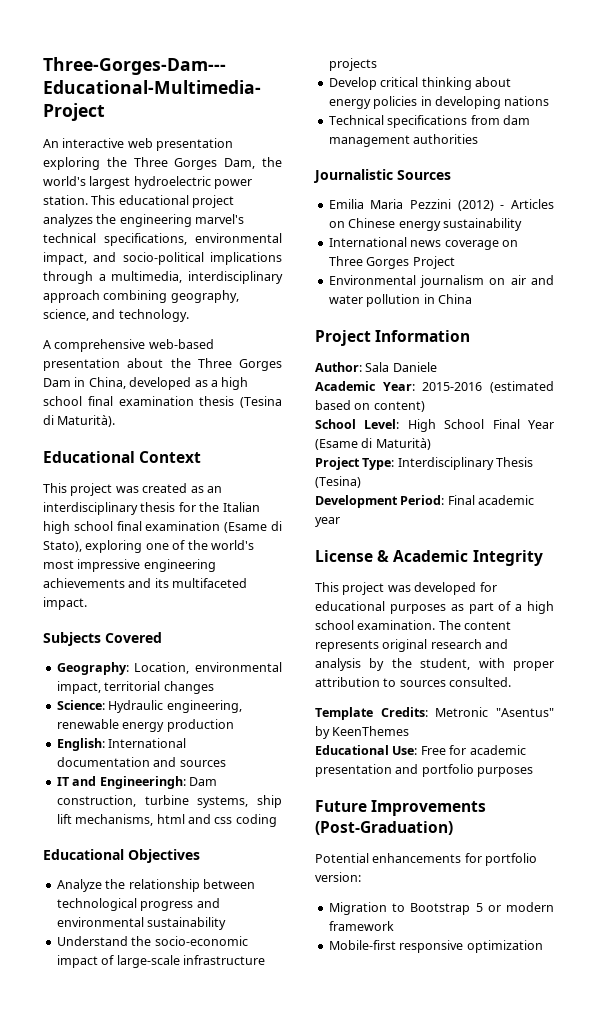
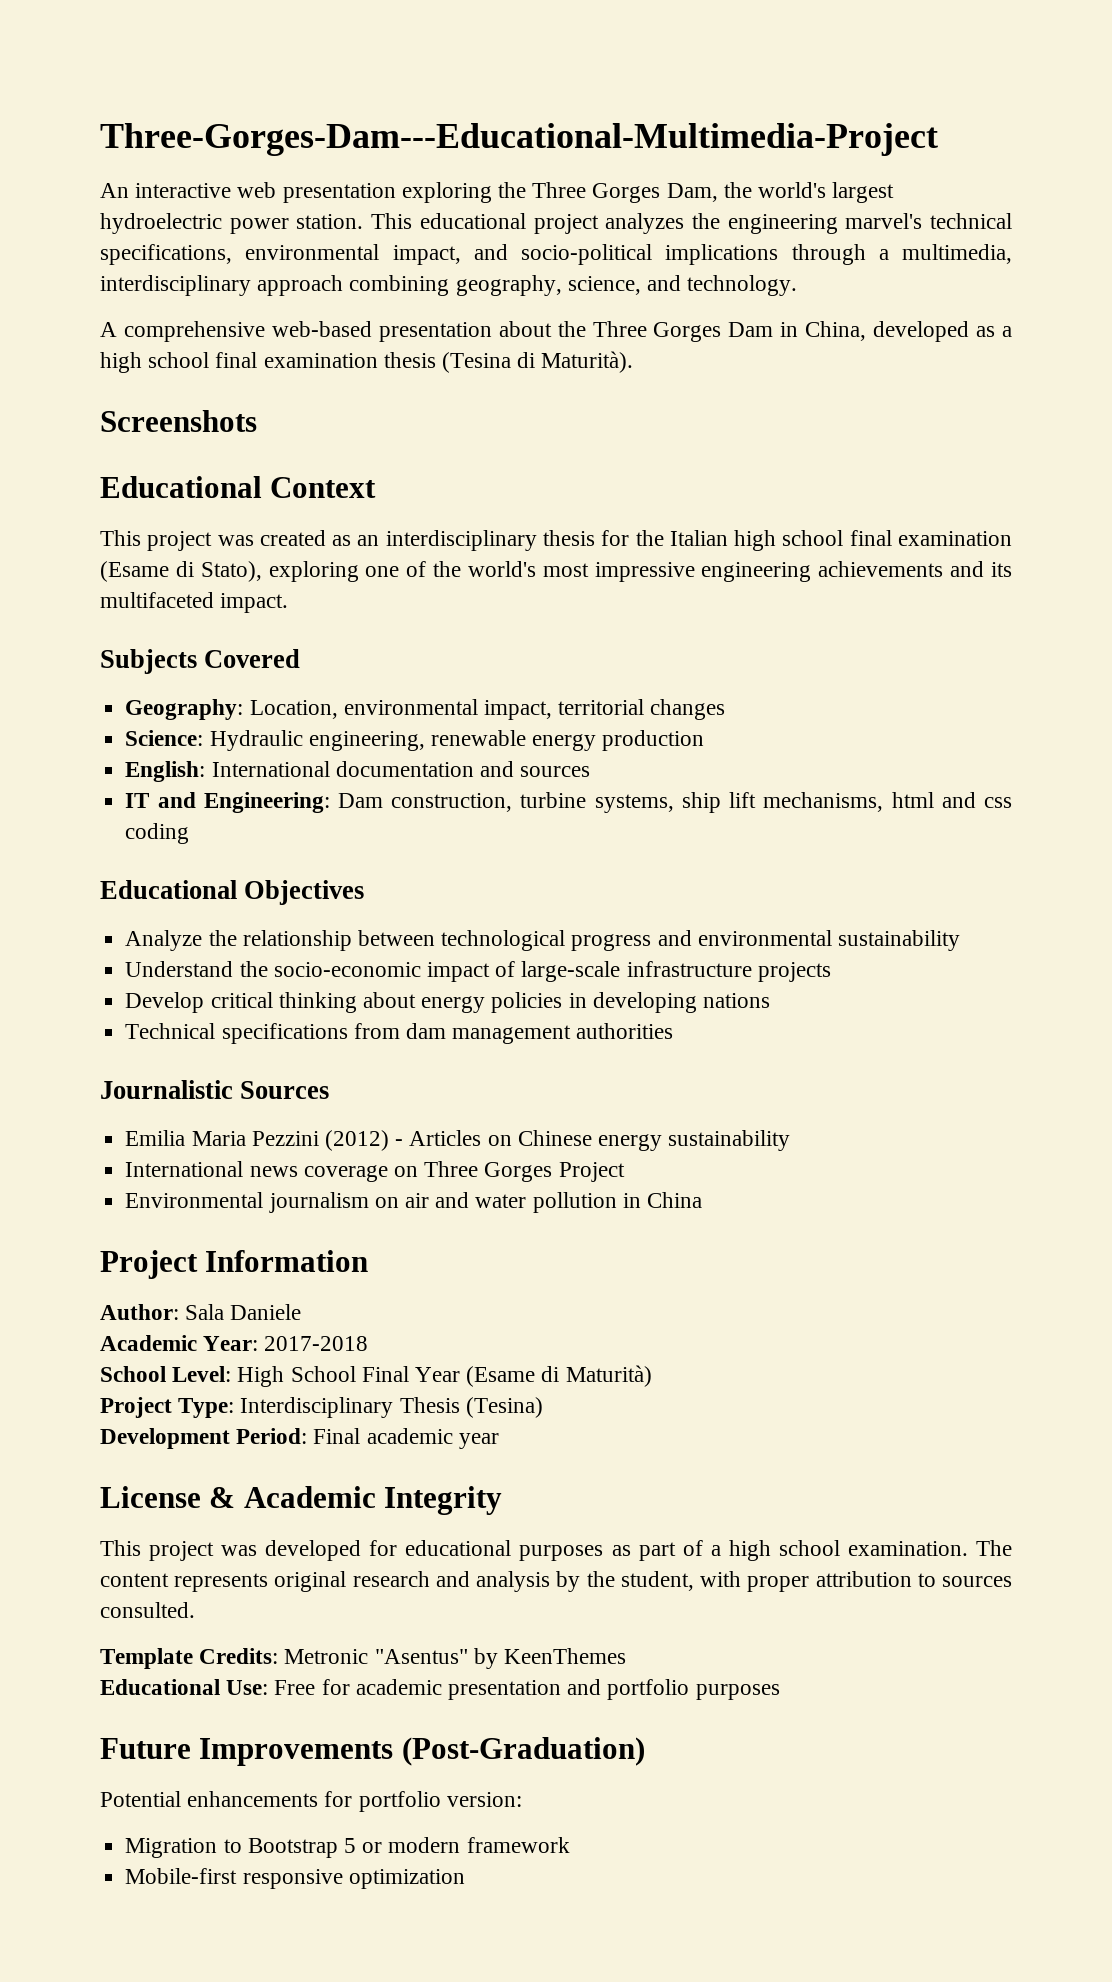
(116, 421) none -> [100,410,257,432] // Screenshots
[99,776,186,789] Engineeringh: -> [203,792,330,813] Engineering:
[422,381,554,393] [315,400,425,412] 2015-2016 (estimated based on content) -> [264,1336,369,1351] 2017-2018

